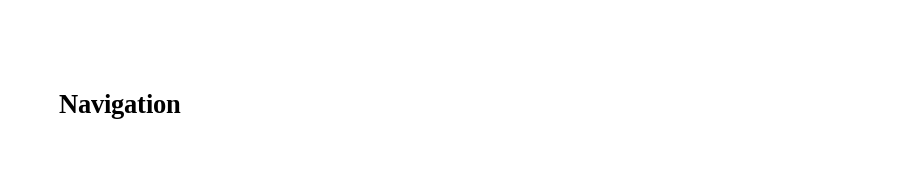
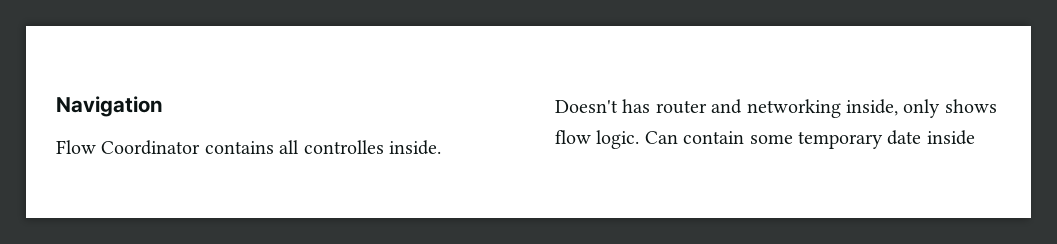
(181, 106) none -> [56,140,441,155] [555,99,997,118] [555,130,975,149] // Flow Coordinator contains all controlles inside. Doesn't has router and networking inside, only shows flow logic. Can contain some temporary date inside

